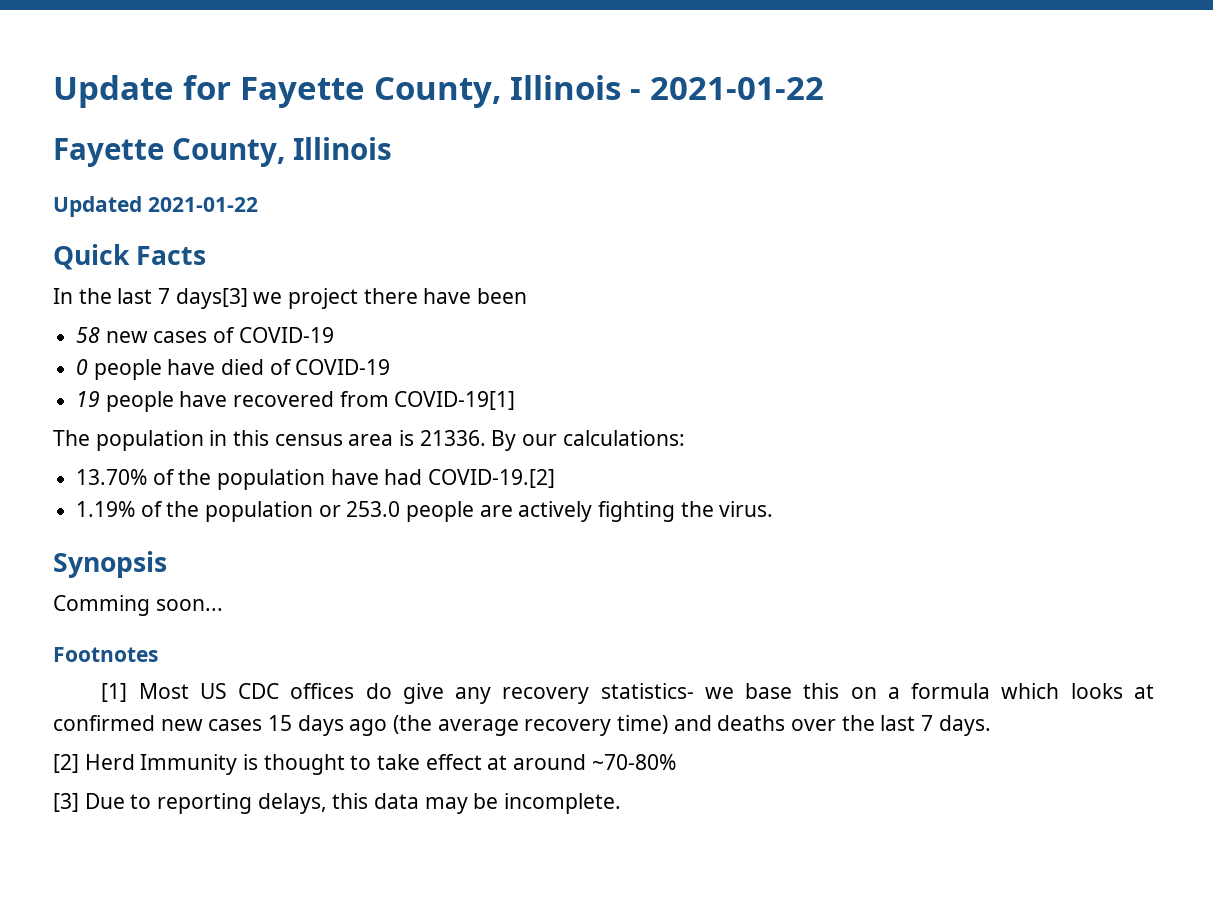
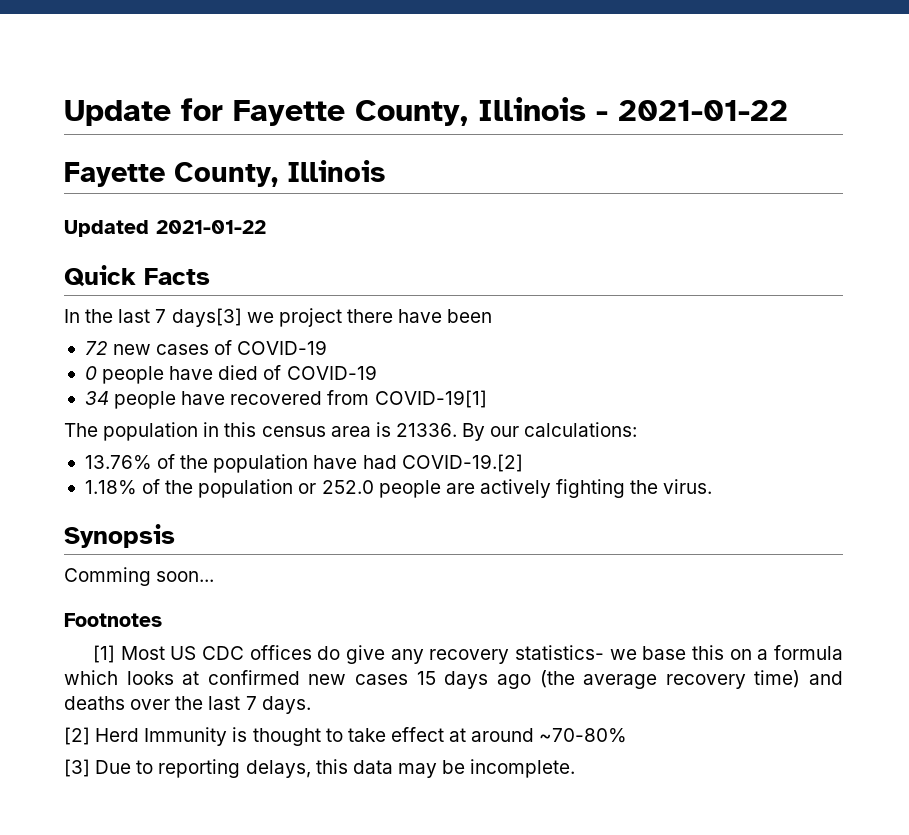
[76,327,101,343] 58 -> [84,341,108,355] 72
[76,391,101,407] 19 -> [84,391,109,405] 34
[76,469,148,485] 13.70% -> [84,455,152,470] 13.76%
[76,501,136,517] 1.19% -> [84,480,137,495] 1.18%
[346,501,401,517] 253.0 -> [321,480,374,494] 252.0

